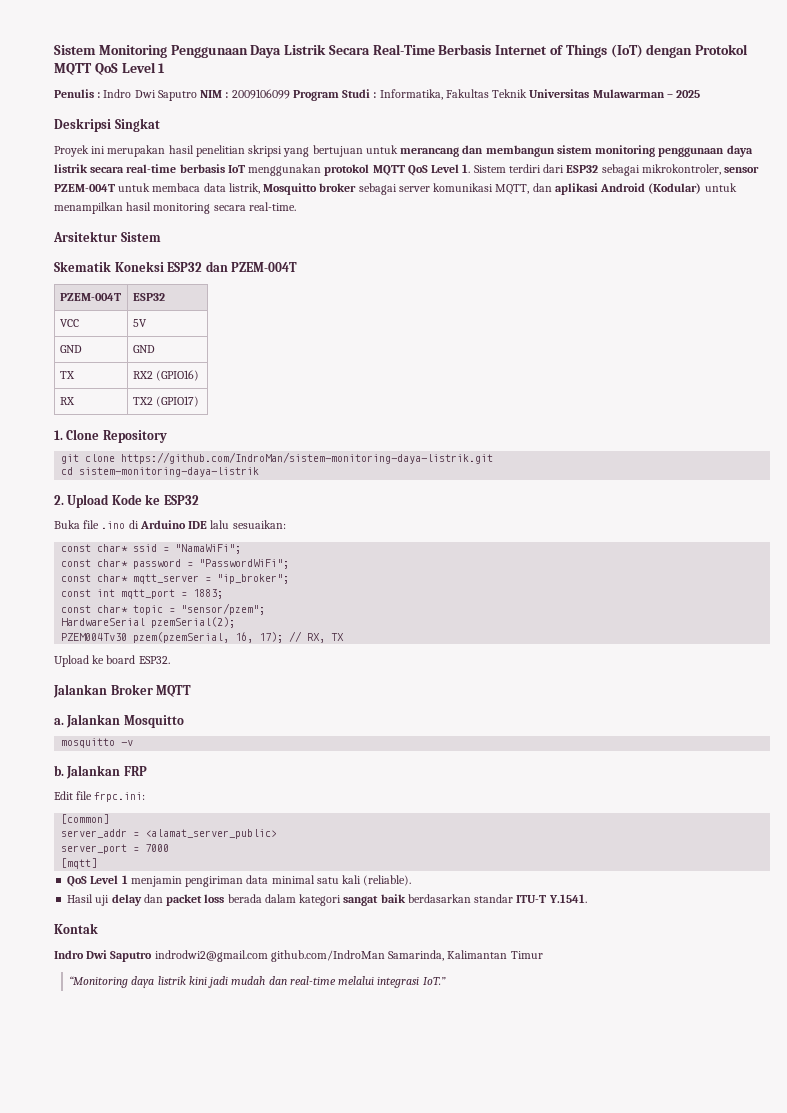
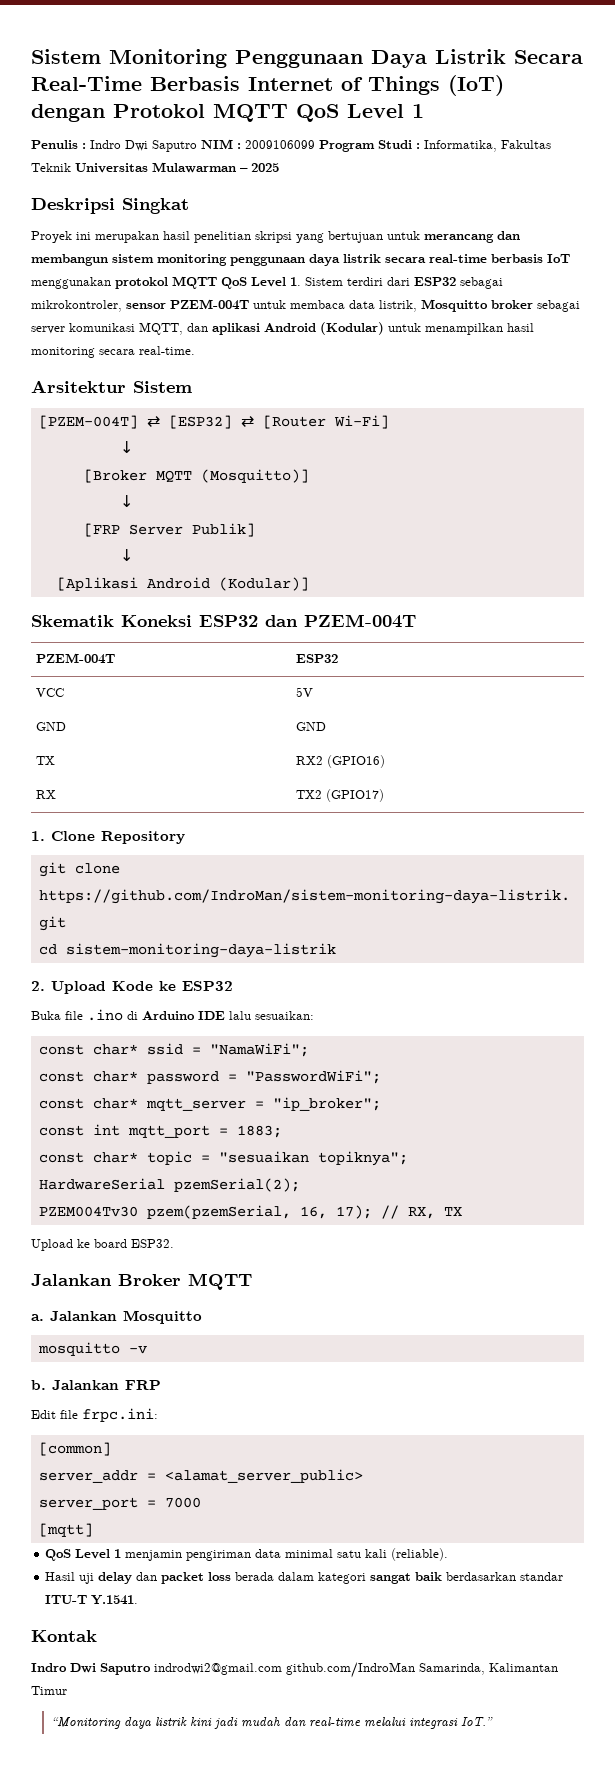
(161, 237) none -> [38,415,389,429] [119,441,133,453] [83,469,309,483] [119,495,133,507] [83,523,255,537] [119,549,133,561] [56,577,309,591] // [PZEM-004T] ⇄ [ESP32] ⇄ [Router Wi-Fi] // ↓ // [Broker MQTT (Mosquitto)] // ↓ // [FRP Server Publik] // ↓ // [Aplikasi Android (Kodular)]
[181,603,266,615] "sensor/pzem"; -> [218,1151,408,1166] "sesuaikan topiknya";

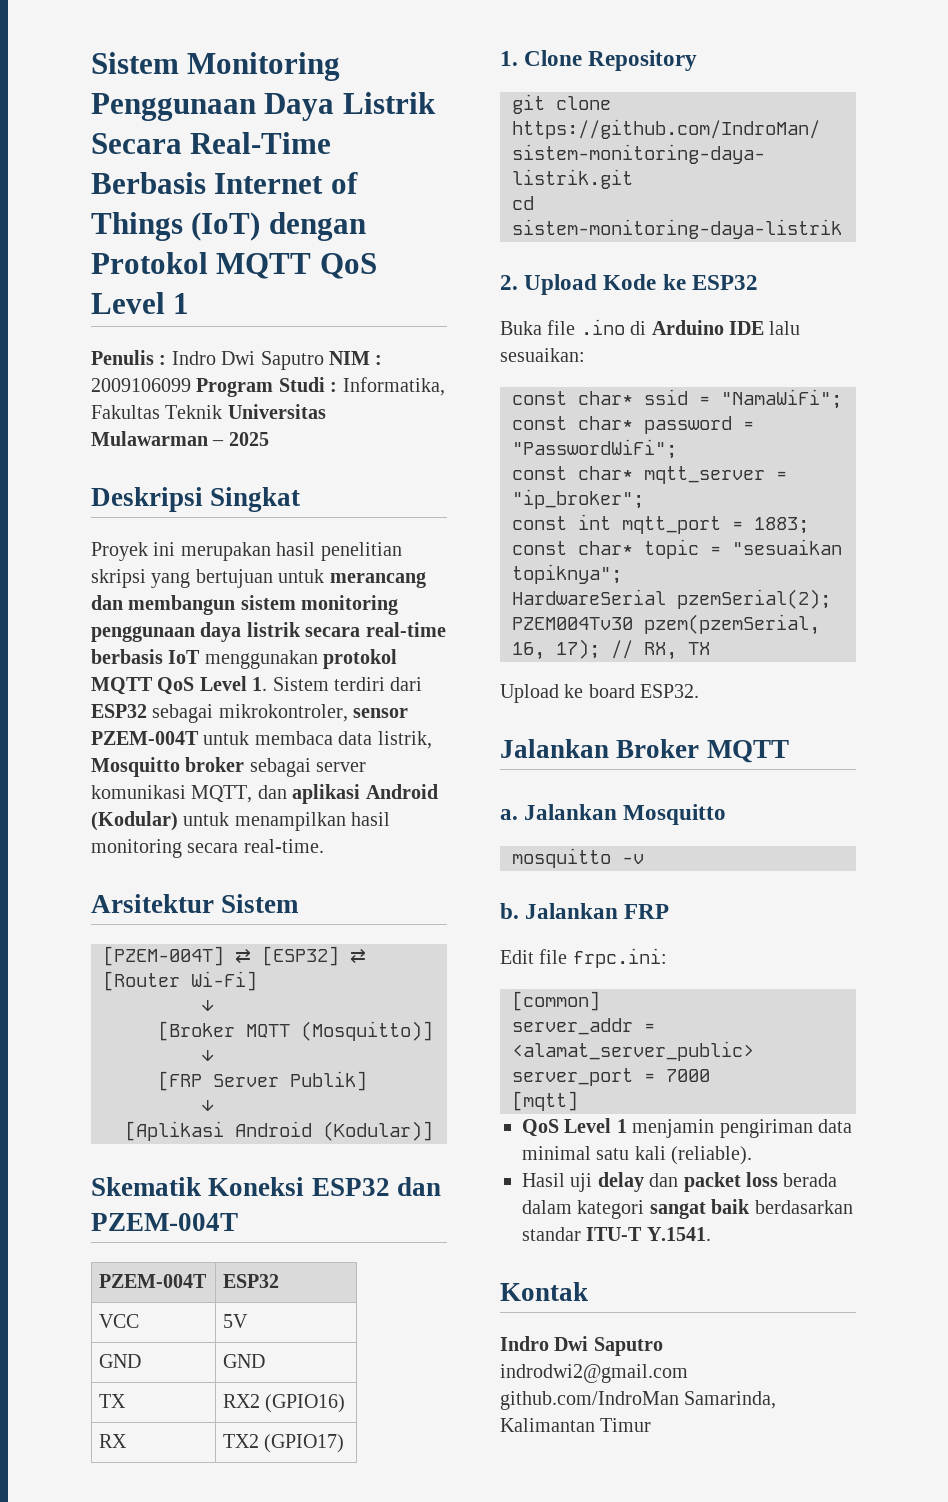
[51,1717,493,1729] // “Monitoring daya listrik kini jadi mudah dan real-time melalui integrasi IoT.” -> (652, 1425) none

